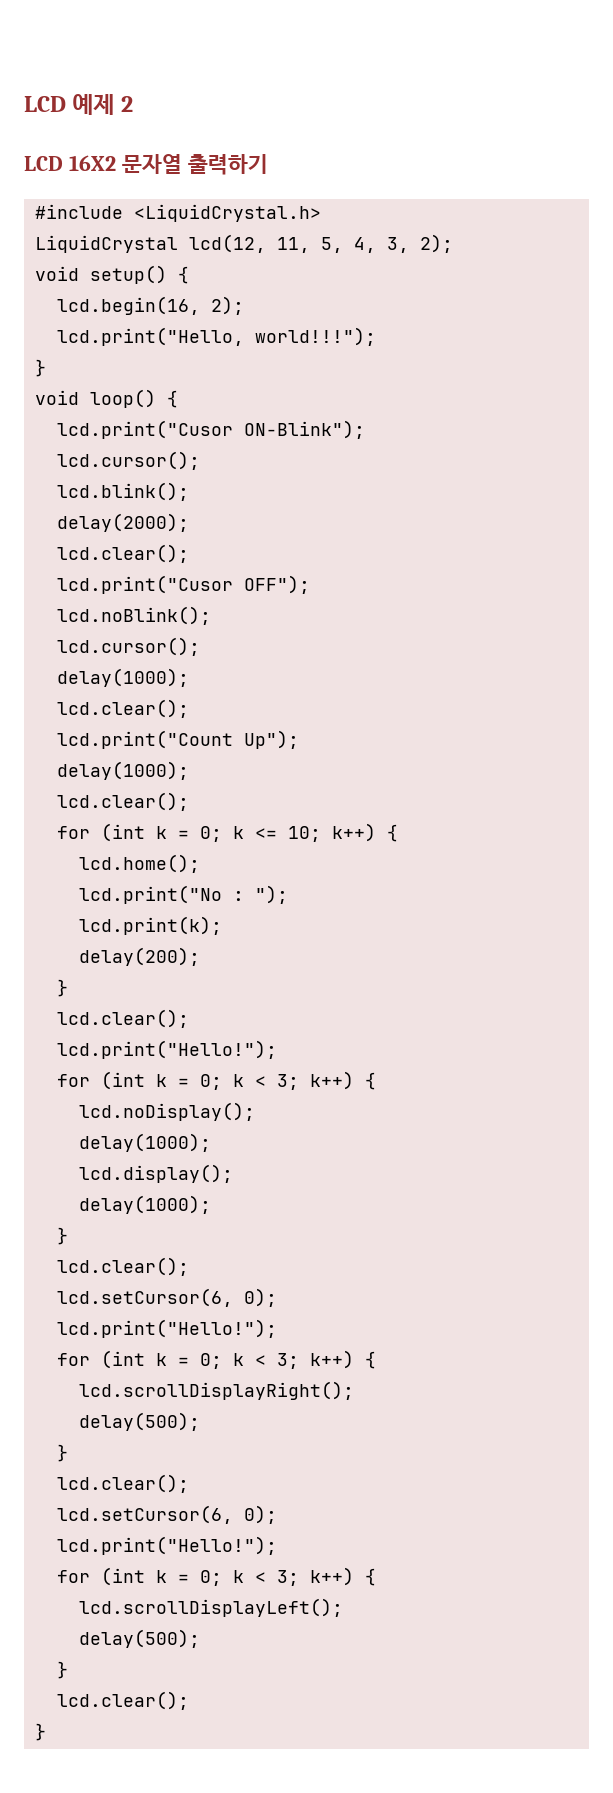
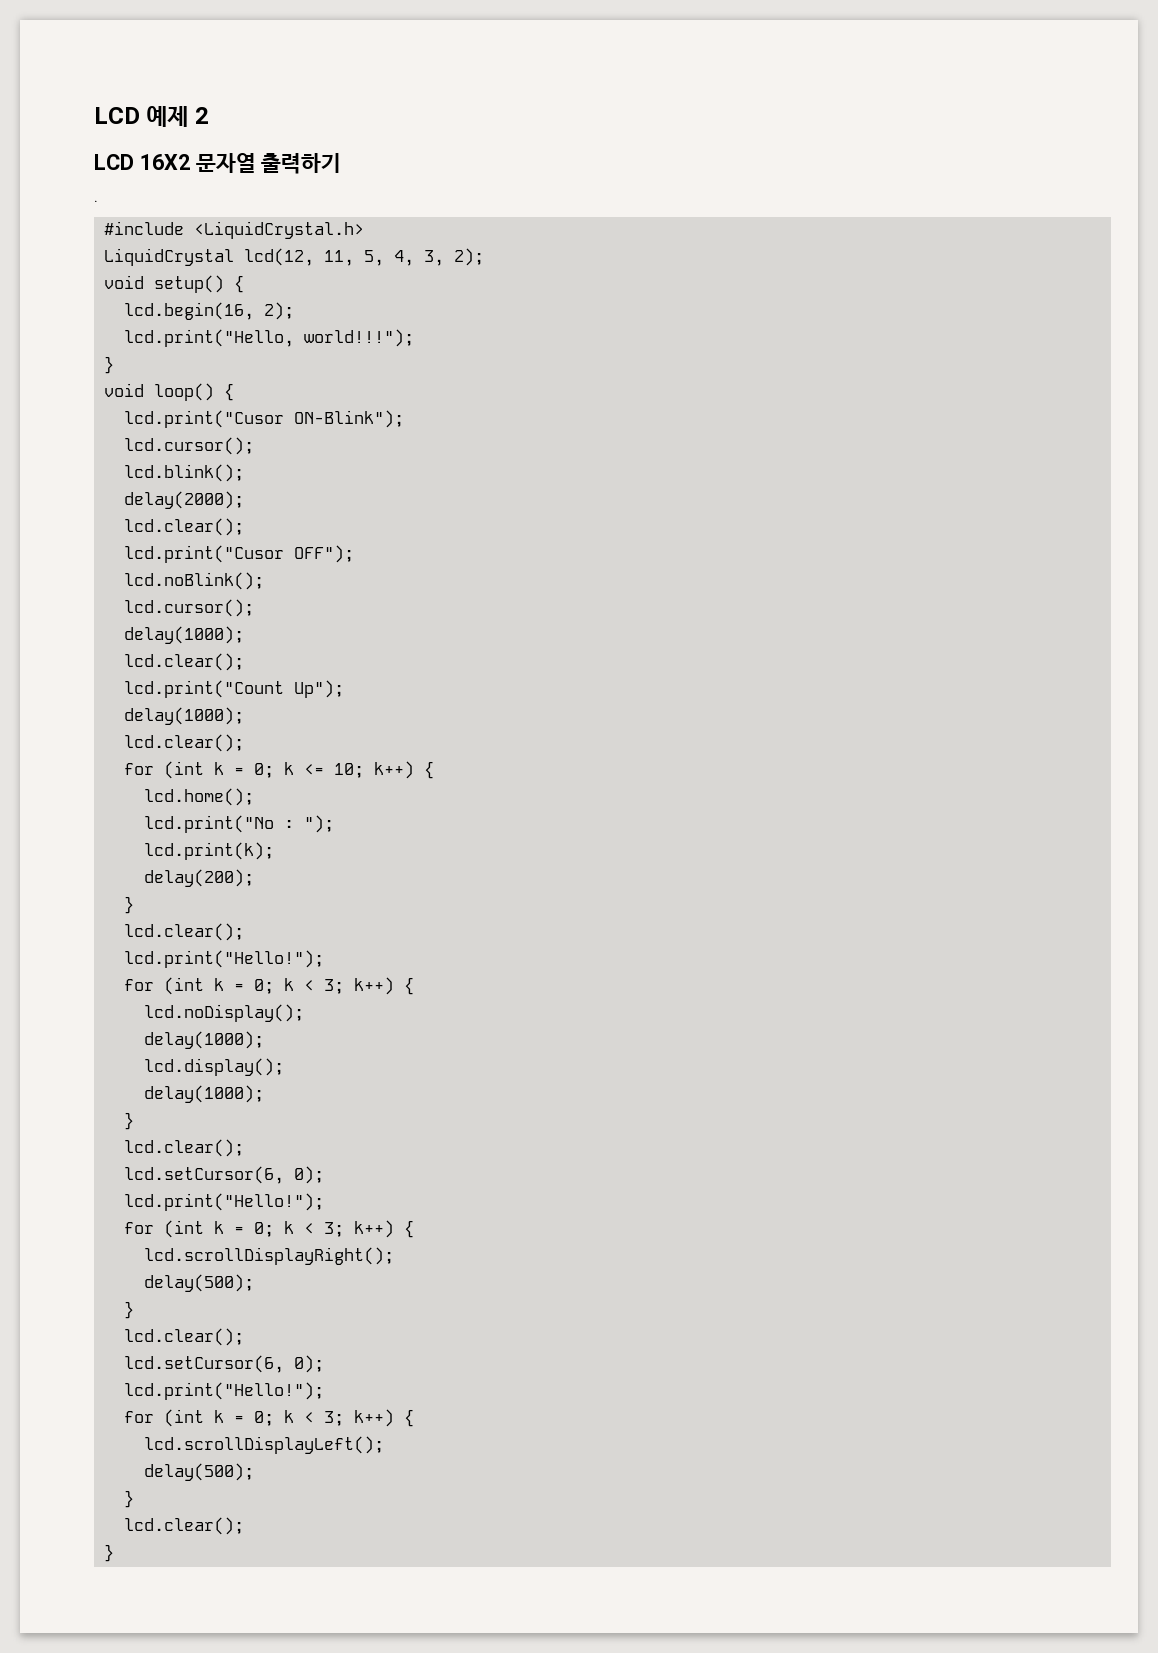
(268, 164) none -> [94,200,98,202] // .

